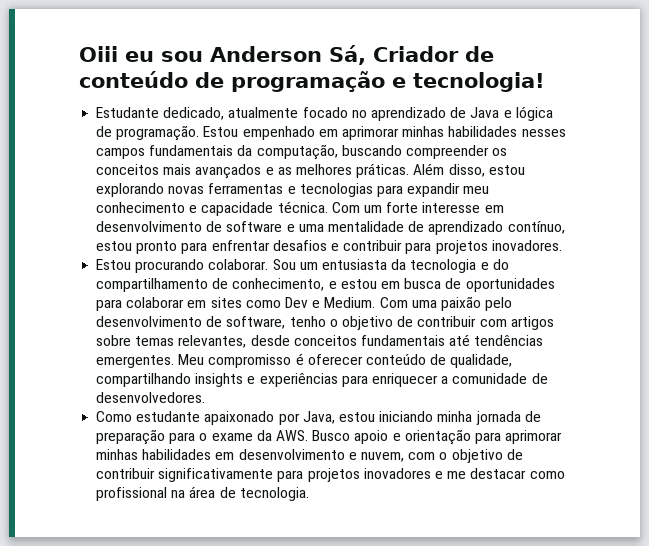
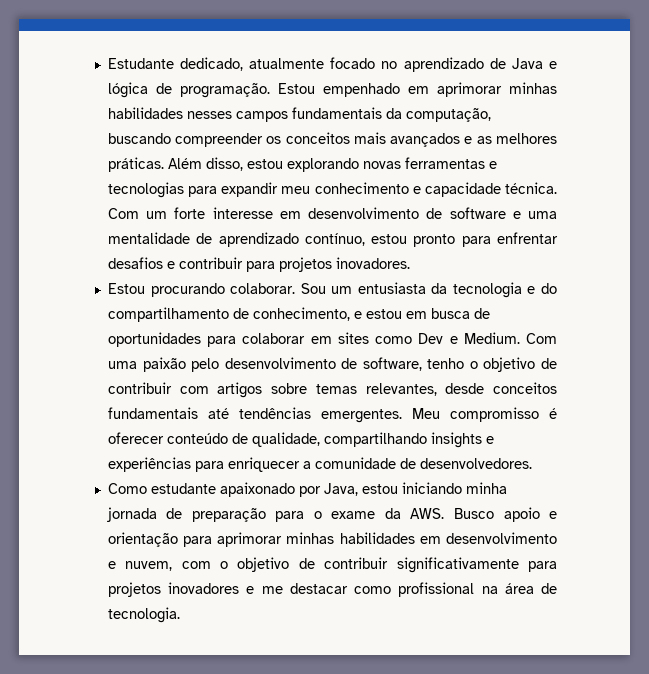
[79,45,494,65] [79,71,545,92] Oiii eu sou Anderson Sá, Criador de conteúdo de programação e tecnologia! // -> (107, 63) none

